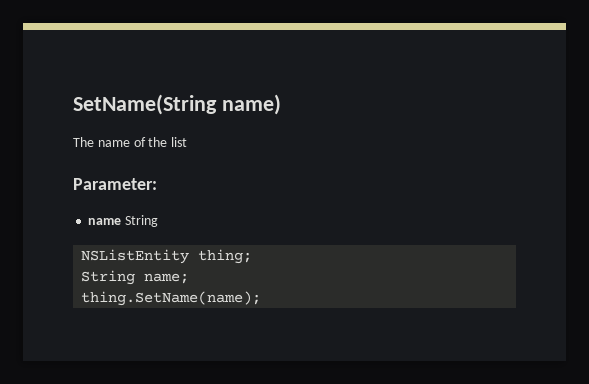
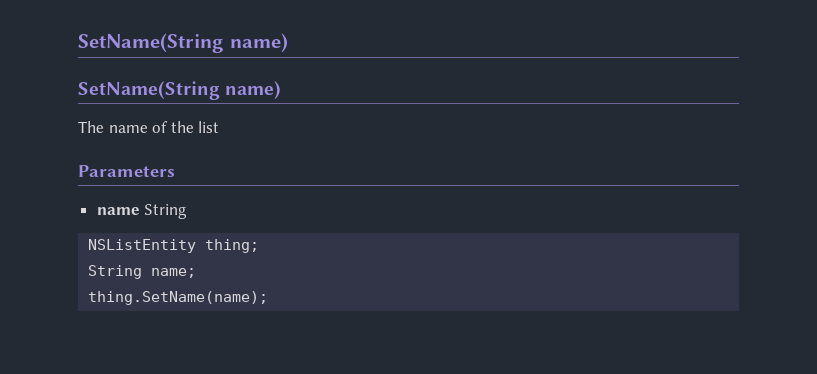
[73,94,281,115] SetName(String name) -> [78,33,288,53] [78,81,282,100] SetName(String name) // SetName(String name)
[73,178,157,190] Parameter: -> [78,165,175,177] Parameters

